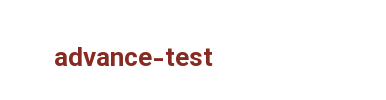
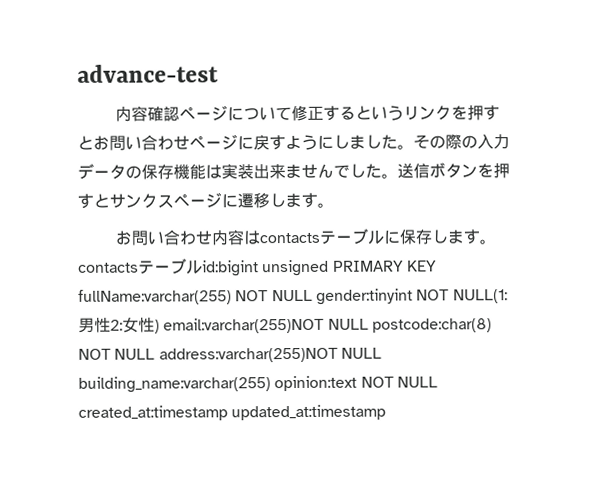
(213, 56) none -> [115,104,501,122] [77,134,510,151] [77,162,510,180] [77,192,334,209] [115,228,497,246] [78,258,437,277] [78,288,508,305] [78,317,492,334] [78,347,382,363] [78,375,438,393] [78,404,387,421] // 内容確認ページについて修正するというリンクを押すとお問い合わせページに戻すようにしました。その際の入力データの保存機能は実装出来ませんでした。送信ボタンを押すとサンクスページに遷移します。 // お問い合わせ内容はcontactsテーブルに保存します。contactsテーブルid:bigint unsigned PRIMARY KEY fullName:varchar(255) NOT NULL gender:tinyint NOT NULL(1:男性2:女性) email:varchar(255)NOT NULL postcode:char(8) NOT NULL address:varchar(255)NOT NULL building_name:varchar(255) opinion:text NOT NULL created_at:timestamp updated_at:timestamp

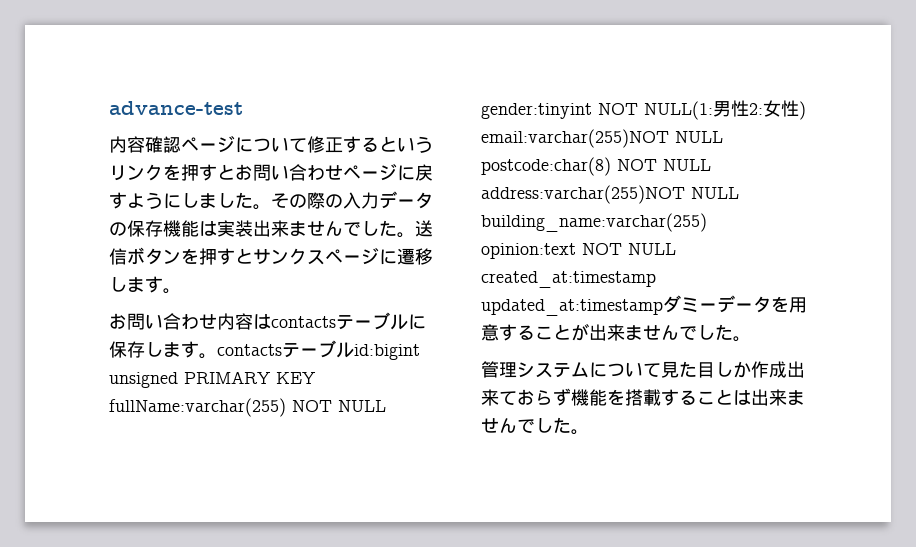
(387, 412) none -> [663,295,807,313] [481,323,751,342] [481,361,805,378] [481,388,805,406] [481,417,589,435] ダミーデータを用意することが出来ませんでした。 // 管理システムについて見た目しか作成出来ておらず機能を搭載することは出来ませんでした。

